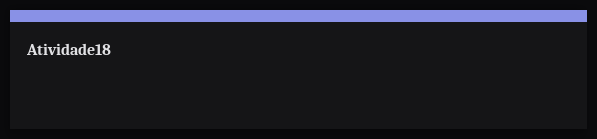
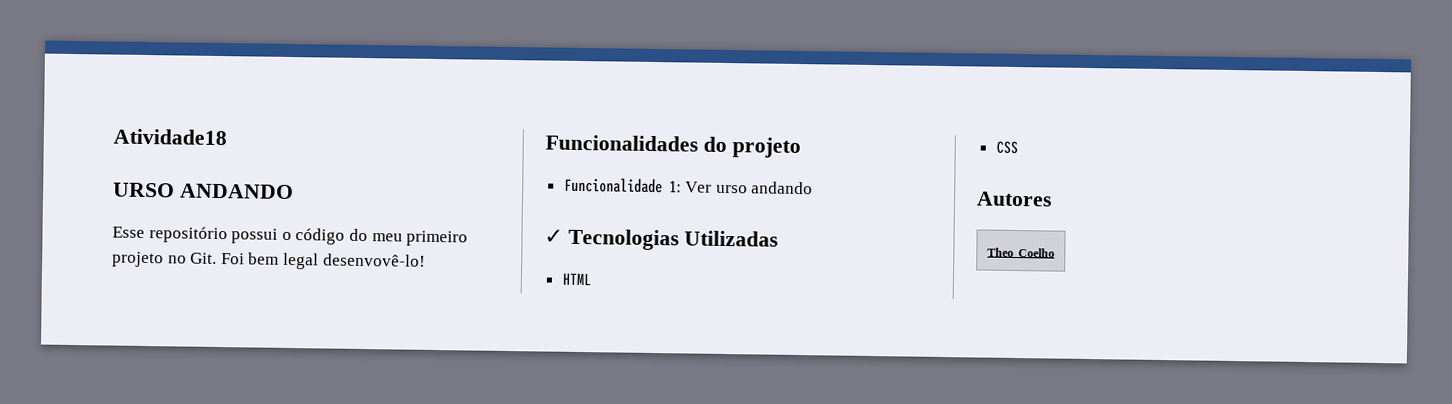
(111, 49) none -> [113,182,294,200] [112,226,469,247] [112,251,426,270] [545,134,801,159] [563,177,814,195] [544,228,778,251] [561,272,592,286] [995,140,1018,155] [976,191,1052,207] [987,247,1055,258] // URSO ANDANDO // Esse repositório possui o código do meu primeiro projeto no Git. Foi bem legal desenvovê-lo! // Funcionalidades do projeto // Funcionalidade 1: Ver urso andando // ✓ Tecnologias Utilizadas // HTML // CSS // Autores // Theo Coelho

